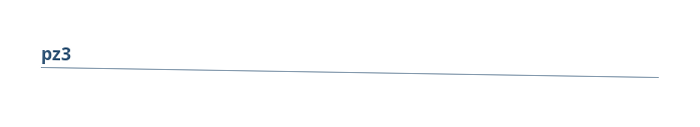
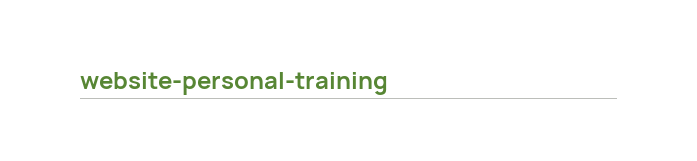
[40,46,72,65] pz3 -> [80,72,388,95] website-personal-training

